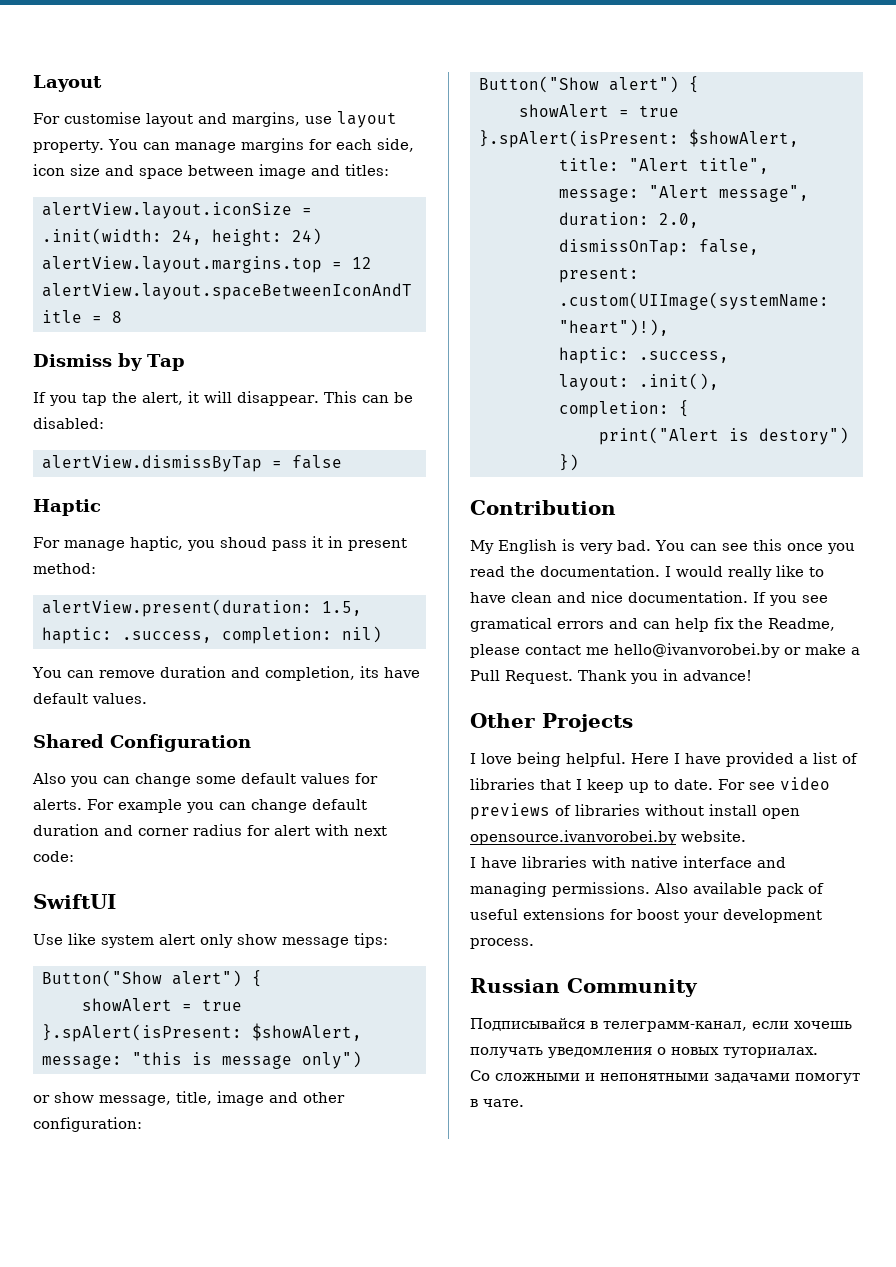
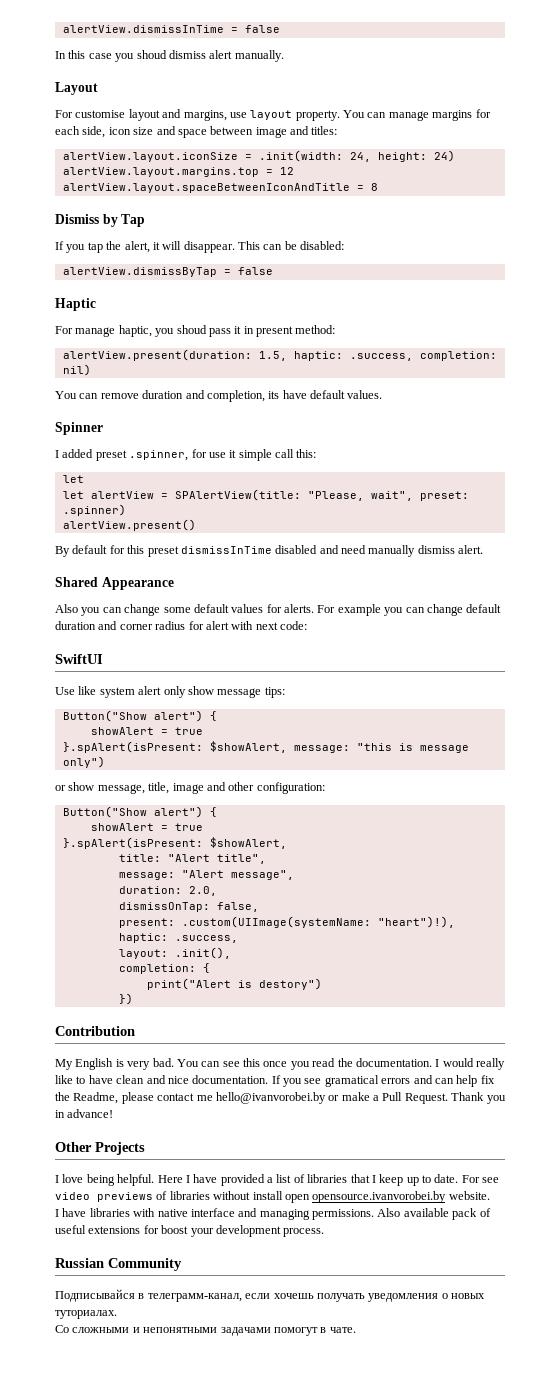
(33, 83) none -> [62,25,280,33] [55,50,284,62] alertView.dismissInTime = false // In this case you shoud dismiss alert manually. //
(147, 698) none -> [55,422,103,435] [55,449,317,461] [62,475,84,483] [62,489,469,501] [62,504,126,516] [62,519,196,531] [55,545,484,557] // Spinner // I added preset .spinner, for use it simple call this: // let // let alertView = SPAlertView(title: "Please, wait", preset: .spinner) // alertView.present() // By default for this preset dismissInTime disabled and need manually dismiss alert.
[110,734,251,752] Configuration -> [101,577,174,590] Appearance

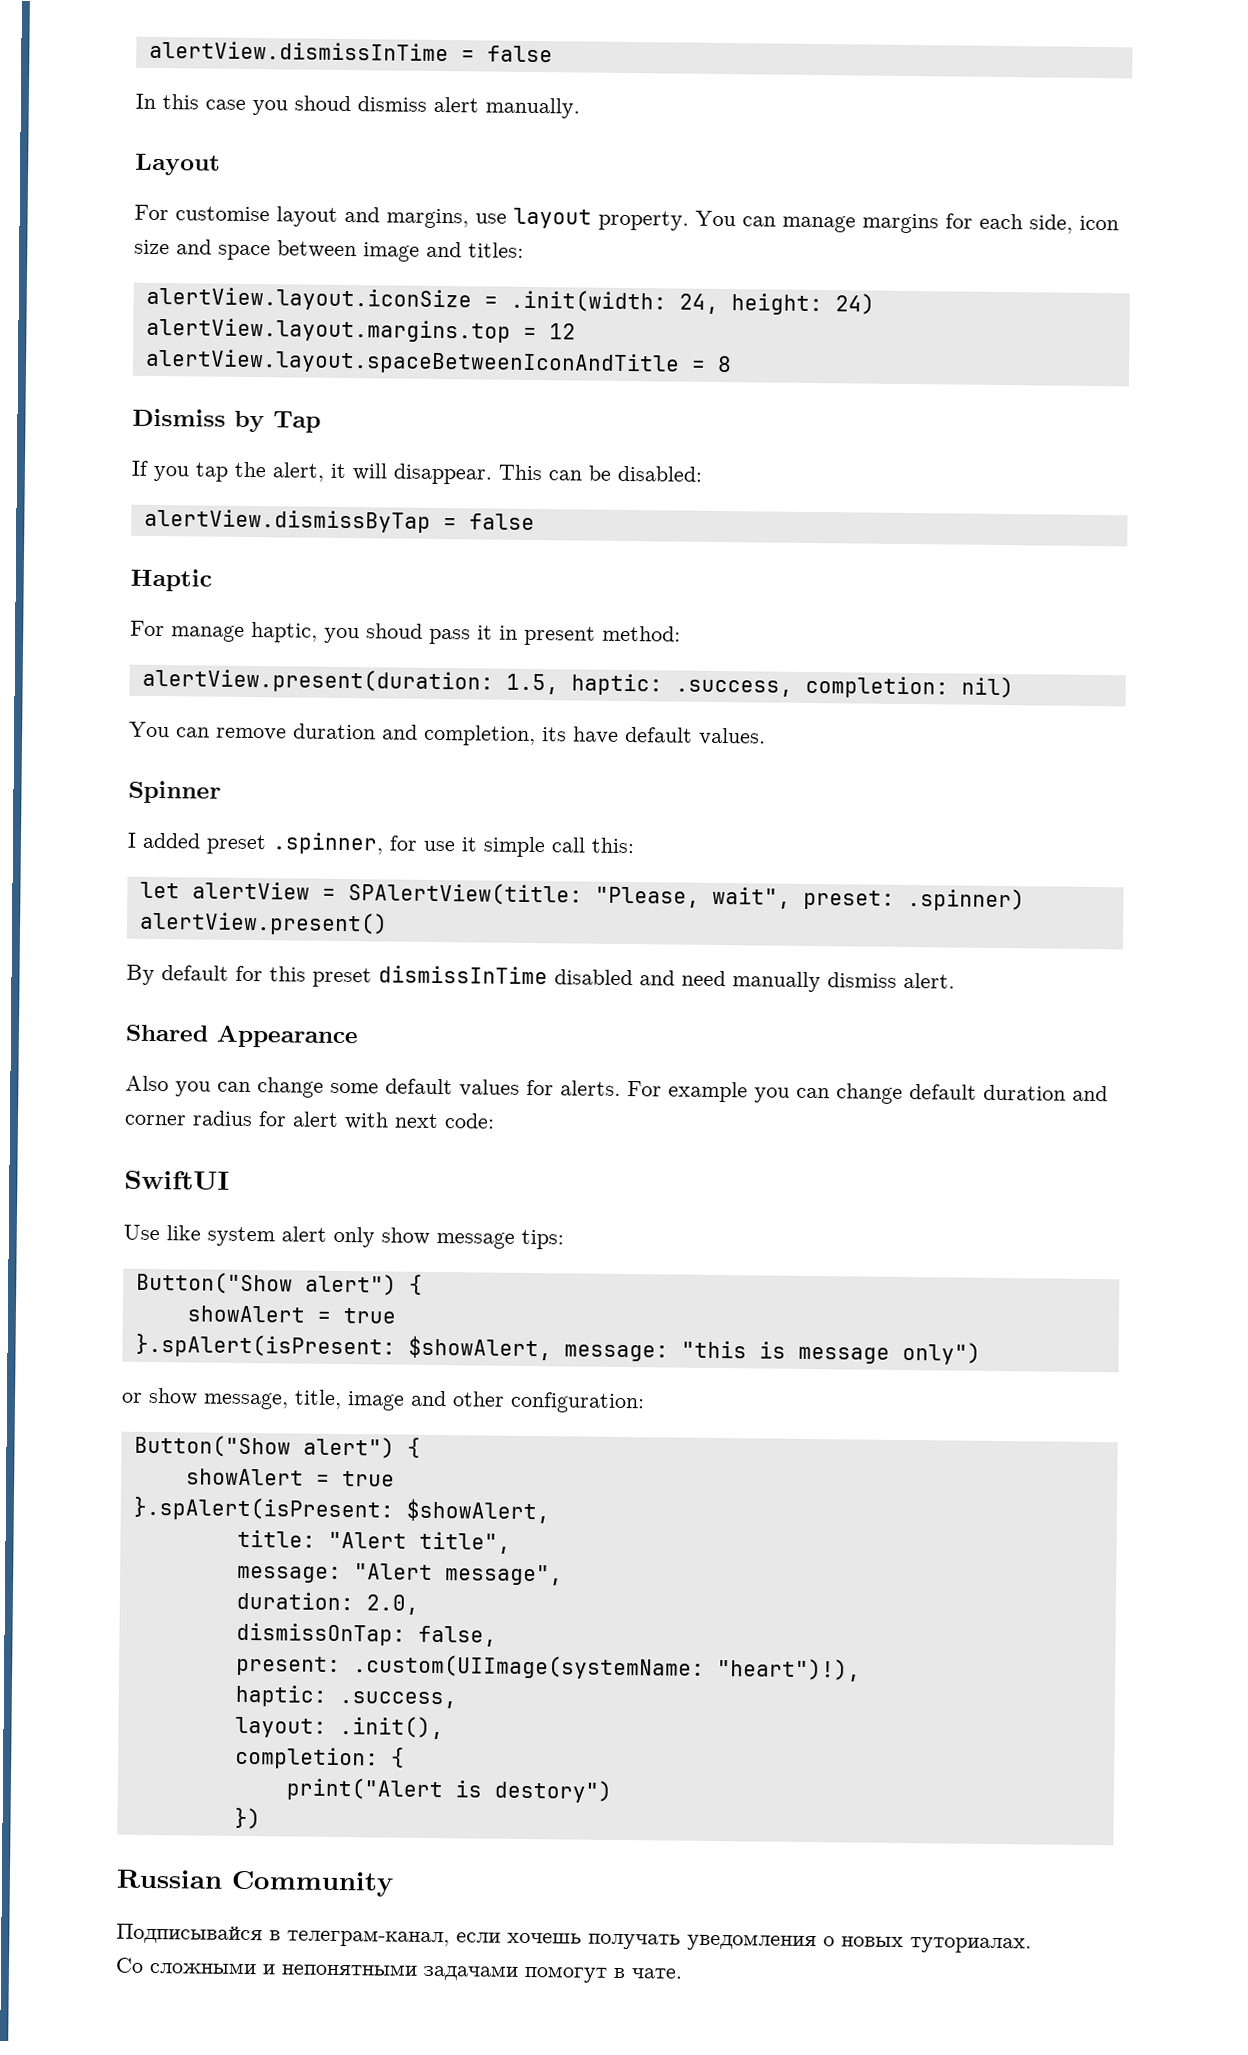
[62,491,84,499] // let -> (180, 890) none
[55,1026,135,1036] [55,1058,505,1070] [55,1075,495,1087] [55,1092,506,1104] [55,1109,114,1118] [55,1142,145,1155] [55,1174,500,1186] [55,1191,490,1203] [55,1208,491,1220] [55,1225,325,1237] // Сontribution // My English is very bad. You can see this once you read the documentation. I would really like to have clean and nice documentation. If you see gramatical errors and can help fix the Readme, please contact me hello@ivanvorobei.by or make a Pull Request. Thank you in advance! // Other Projects // I love being helpful. Here I have provided a list of libraries that I keep up to date. For see video previews of libraries without install open opensource.ivanvorobei.by website. // I have libraries with native interface and managing permissions. Also available pack of useful extensions for boost your development process. -> (261, 1818) none
[147,1293,242,1302] телеграмм-канал, -> [287,1930,450,1948] телеграм-канал,

